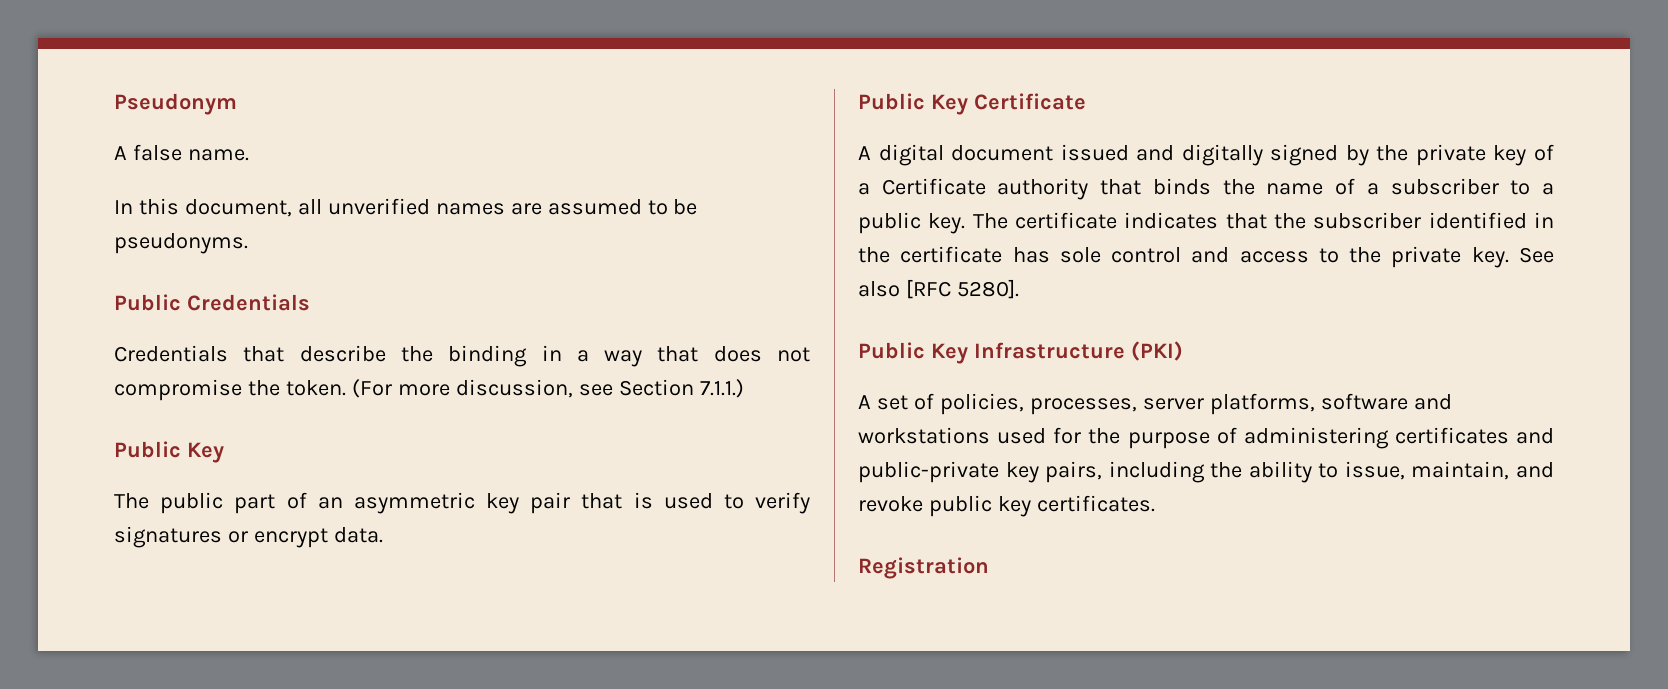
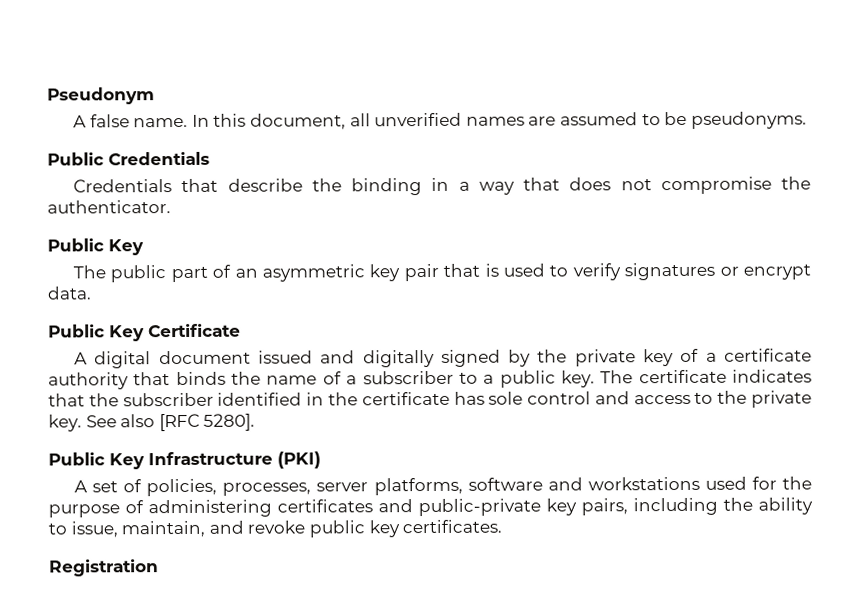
(249, 155) // -> (189, 122) none
[285,379,744,398] token. (For more discussion, see Section 7.1.1.) -> [47,200,171,214] authenticator.
[881,178,986,195] Certificate -> [723,348,812,362] certificate

